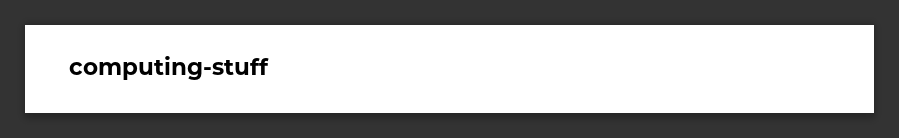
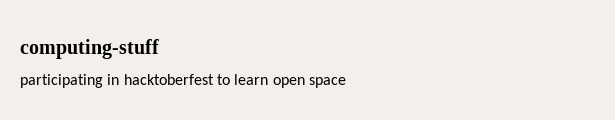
(269, 68) none -> [20,74,346,88] // participating in hacktoberfest to learn open space

